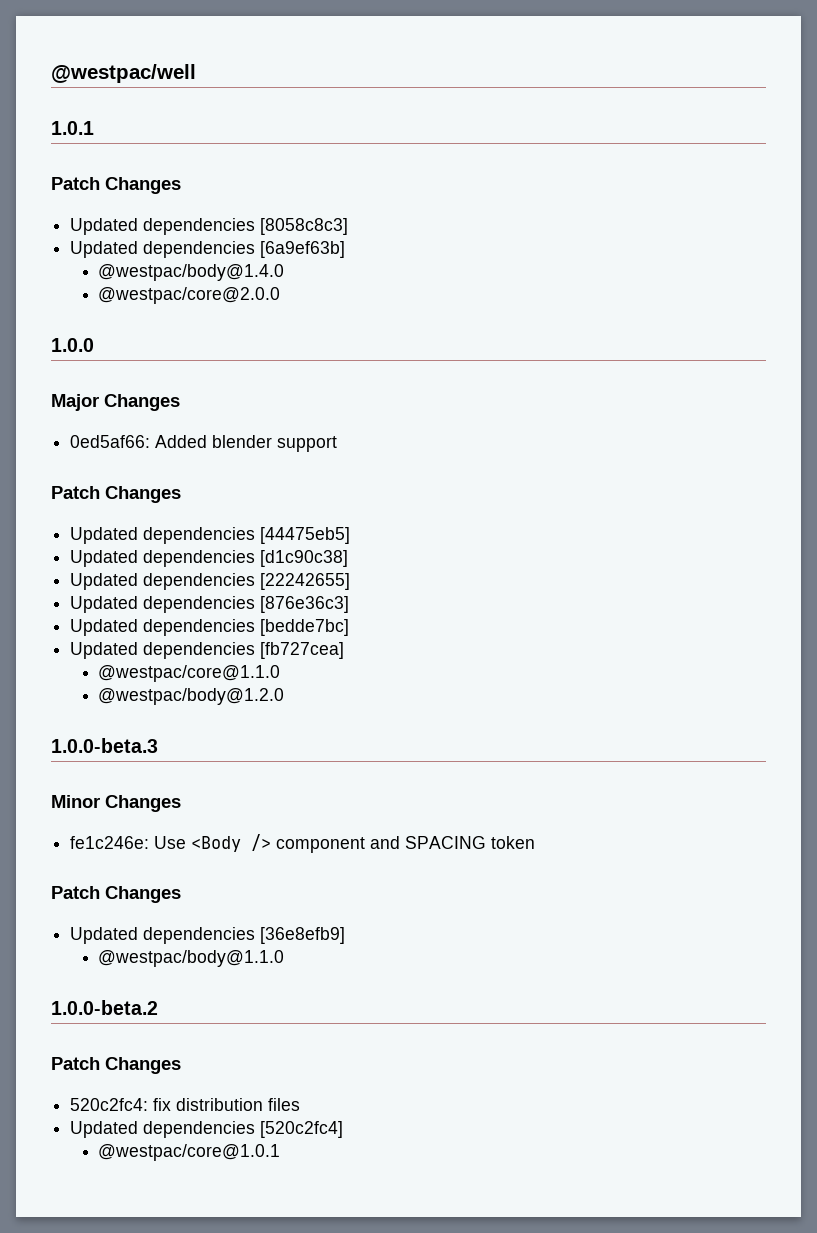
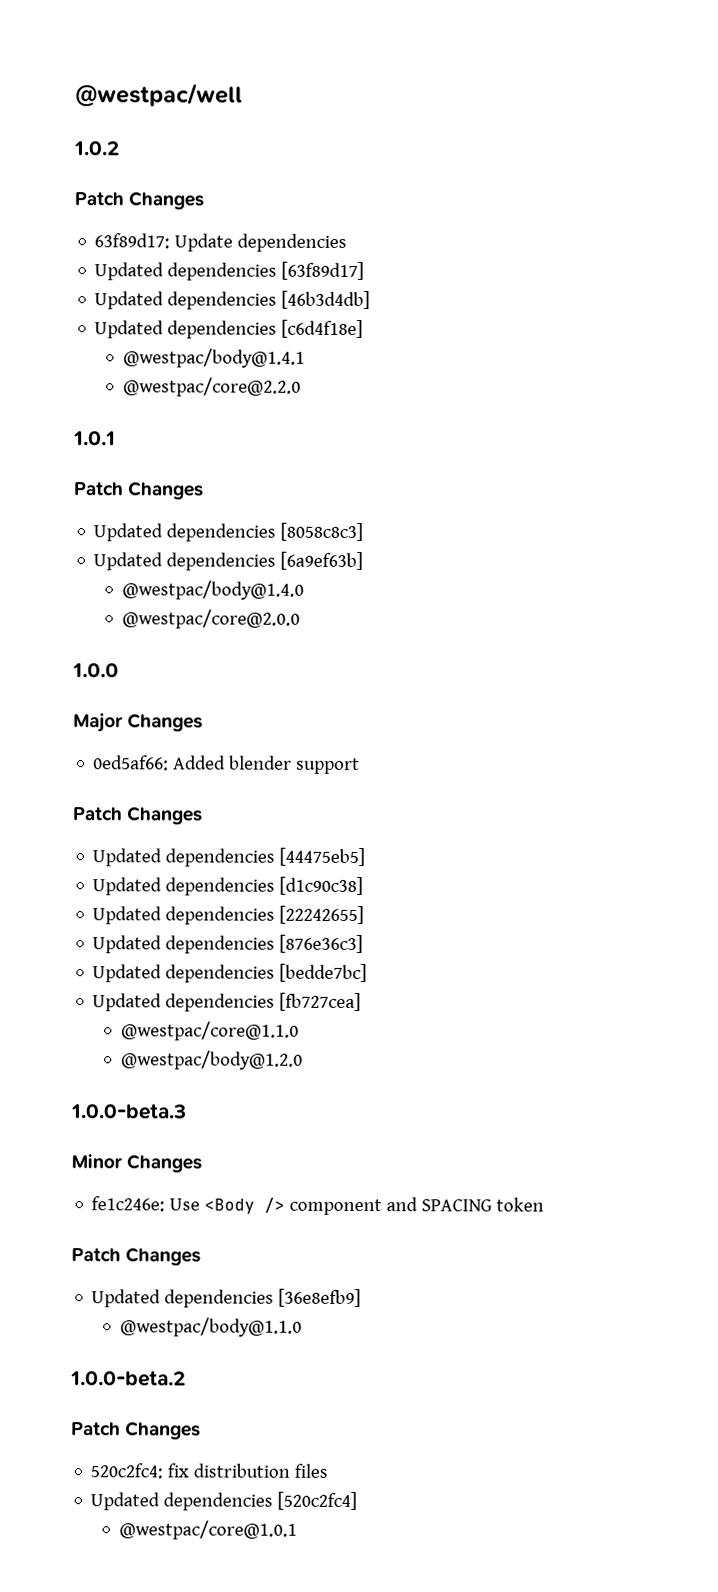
(196, 73) none -> [74,141,120,156] [74,191,205,210] [94,233,348,252] [94,261,365,281] [94,290,371,310] [94,319,364,339] [123,348,306,368] [123,377,302,397] // 1.0.2 // Patch Changes // 63f89d17: Update dependencies // Updated dependencies [63f89d17] // Updated dependencies [46b3d4db] // Updated dependencies [c6d4f18e] // @westpac/body@1.4.1 // @westpac/core@2.2.0

